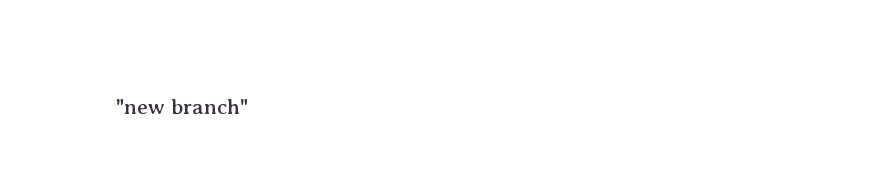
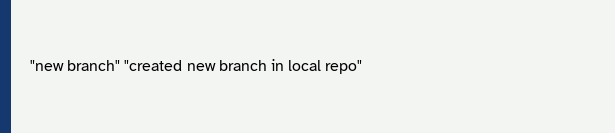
(248, 106) none -> [124,59,363,74] "created new branch in local repo"

